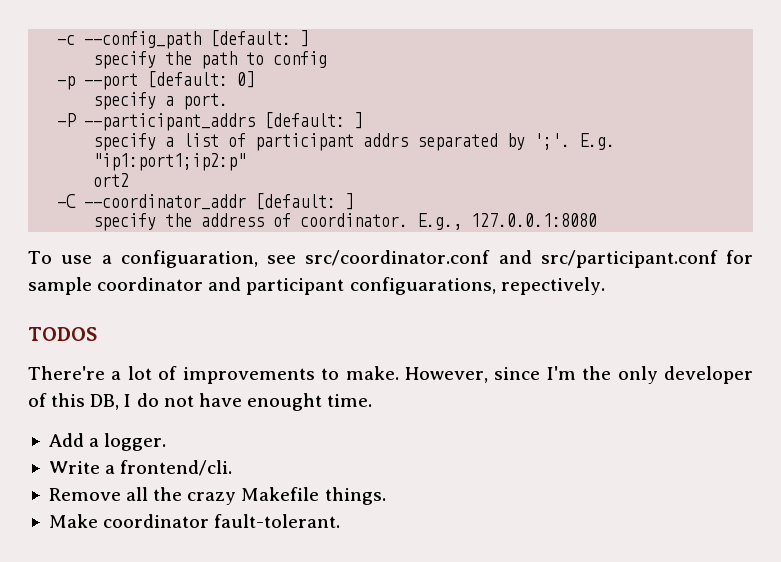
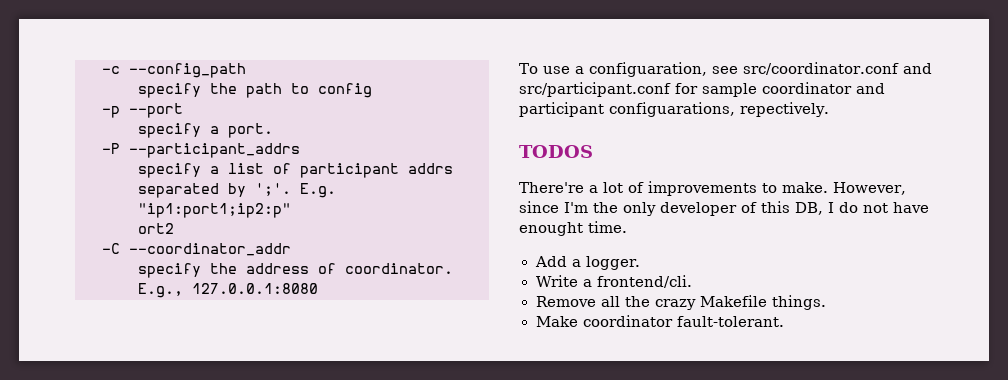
[210,30,310,47] [default: ] -> (246, 70) none
[147,71,256,88] [default: 0] -> (183, 110) none
[264,112,364,129] [default: ] -> (300, 150) none
[255,193,355,210] [default: ] -> (291, 249) none

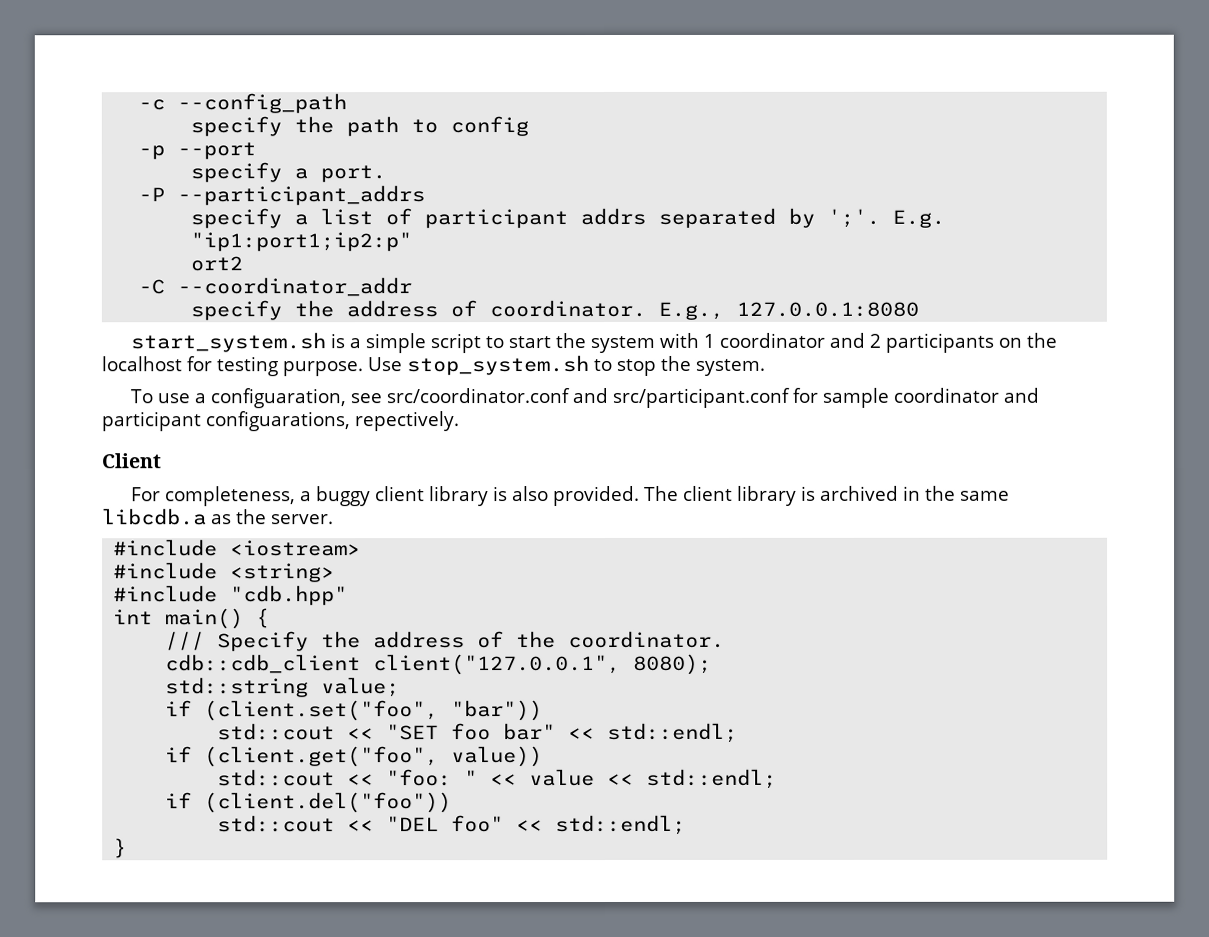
(318, 288) none -> [129,332,1057,354] [101,355,765,377] // start_system.sh is a simple script to start the system with 1 coordinator and 2 participants on the localhost for testing purpose. Use stop_system.sh to stop the system.
[519,145,593,158] [519,181,906,196] [519,201,929,216] [519,221,627,236] [534,256,641,270] [535,275,692,288] [535,295,826,310] [535,315,784,327] TODOS // There're a lot of improvements to make. However, since I'm the only developer of this DB, I do not have enought time. // Add a logger. // Write a frontend/cli. // Remove all the crazy Makefile things. // Make coordinator fault-tolerant. -> [101,453,161,469] [130,485,1010,507] [102,508,334,526] [113,539,362,557] [113,562,336,583] [113,585,349,606] [113,608,271,630] [165,630,726,652] [165,653,713,676] [165,677,401,698] [165,700,544,722] [217,722,739,743] [165,746,544,768] [217,768,778,789] [165,792,453,814] [217,814,687,836] [113,838,128,859] Client // For completeness, a buggy client library is also provided. The client library is archived in the same libcdb.a as the server. // #include <iostream> // #include <string> // #include "cdb.hpp" // int main() { // /// Specify the address of the coordinator. // cdb::cdb_client client("127.0.0.1", 8080); // std::string value; // if (client.set("foo", "bar")) // std::cout << "SET foo bar" << std::endl; // if (client.get("foo", value)) // std::cout << "foo: " << value << std::endl; // if (client.del("foo")) // std::cout << "DEL foo" << std::endl; // }

